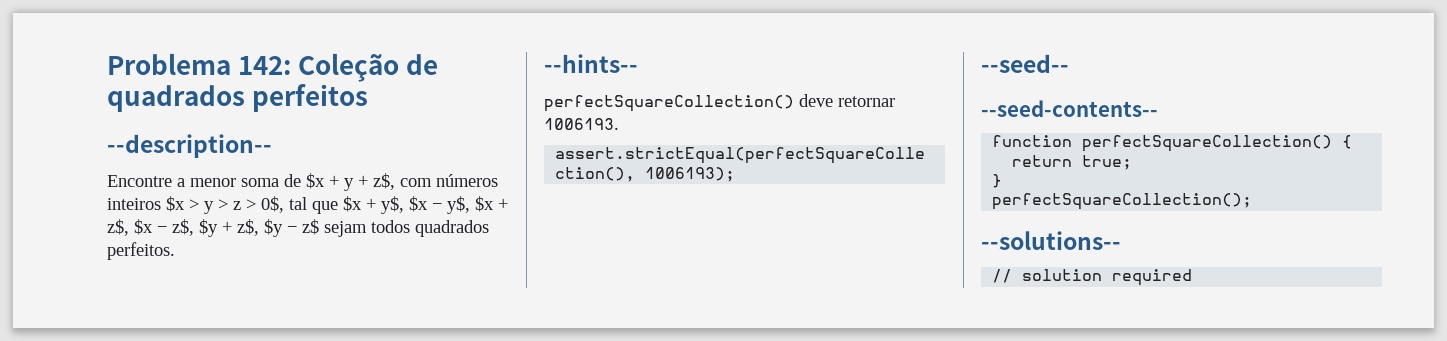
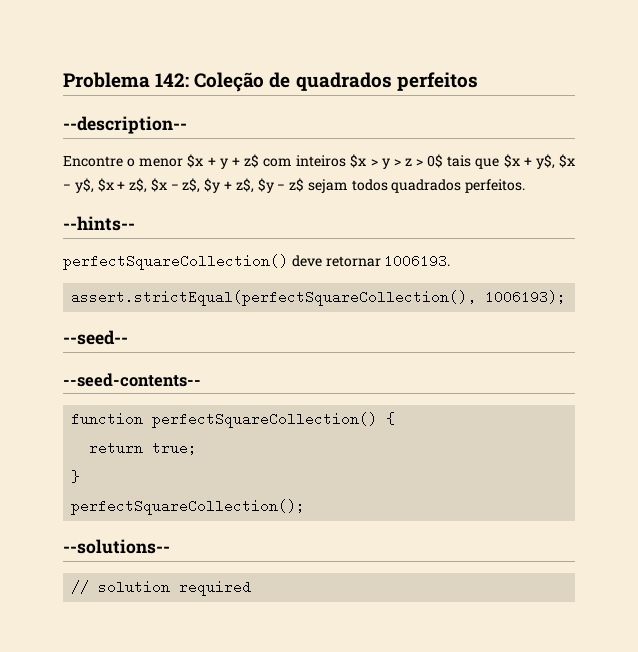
[177,174,301,187] a menor soma de -> [127,158,184,167] o menor
[373,173,498,190] z$, com números -> [243,154,293,168] z$ com
[261,196,307,213] 0$, tal -> [427,154,472,168] 0$ tais

